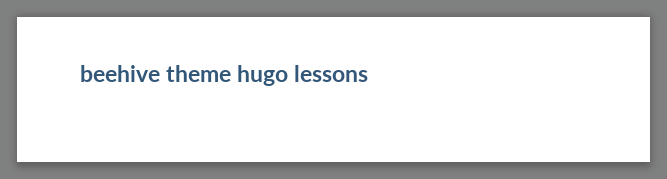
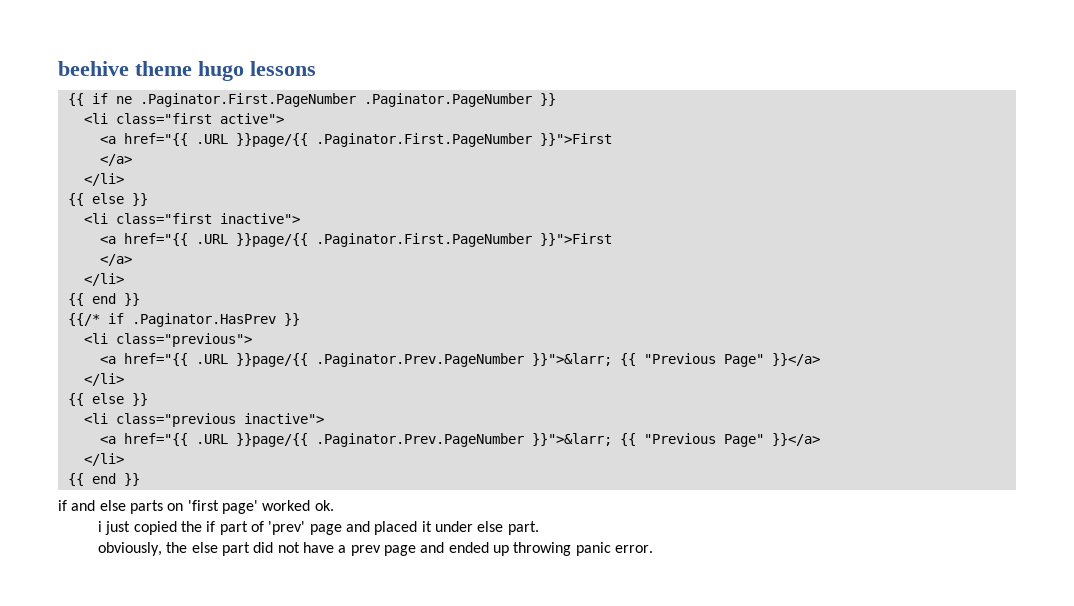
(369, 73) none -> [67,93,556,107] [83,113,284,124] [99,133,612,147] [99,154,132,166] [83,173,124,186] [67,193,148,206] [83,213,300,224] [99,233,612,247] [99,254,132,266] [83,273,124,286] [67,293,140,306] [67,313,300,327] [83,333,252,347] [99,353,820,367] [83,373,124,386] [67,393,148,406] [83,413,324,427] [99,433,820,447] [83,453,124,466] [67,473,140,486] [58,500,334,514] [98,521,539,535] [98,542,653,556] // {{ if ne .Paginator.First.PageNumber .Paginator.PageNumber }} // <li class="first active"> // <a href="{{ .URL }}page/{{ .Paginator.First.PageNumber }}">First // </a> // </li> // {{ else }} // <li class="first inactive"> // <a href="{{ .URL }}page/{{ .Paginator.First.PageNumber }}">First // </a> // </li> // {{ end }} // {{/* if .Paginator.HasPrev }} // <li class="previous"> // <a href="{{ .URL }}page/{{ .Paginator.Prev.PageNumber }}">&larr; {{ "Previous Page" }}</a> // </li> // {{ else }} // <li class="previous inactive"> // <a href="{{ .URL }}page/{{ .Paginator.Prev.PageNumber }}">&larr; {{ "Previous Page" }}</a> // </li> // {{ end }} // if and else parts on 'first page' worked ok. // i just copied the if part of 'prev' page and placed it under else part. // obviously, the else part did not have a prev page and ended up throwing panic error.

